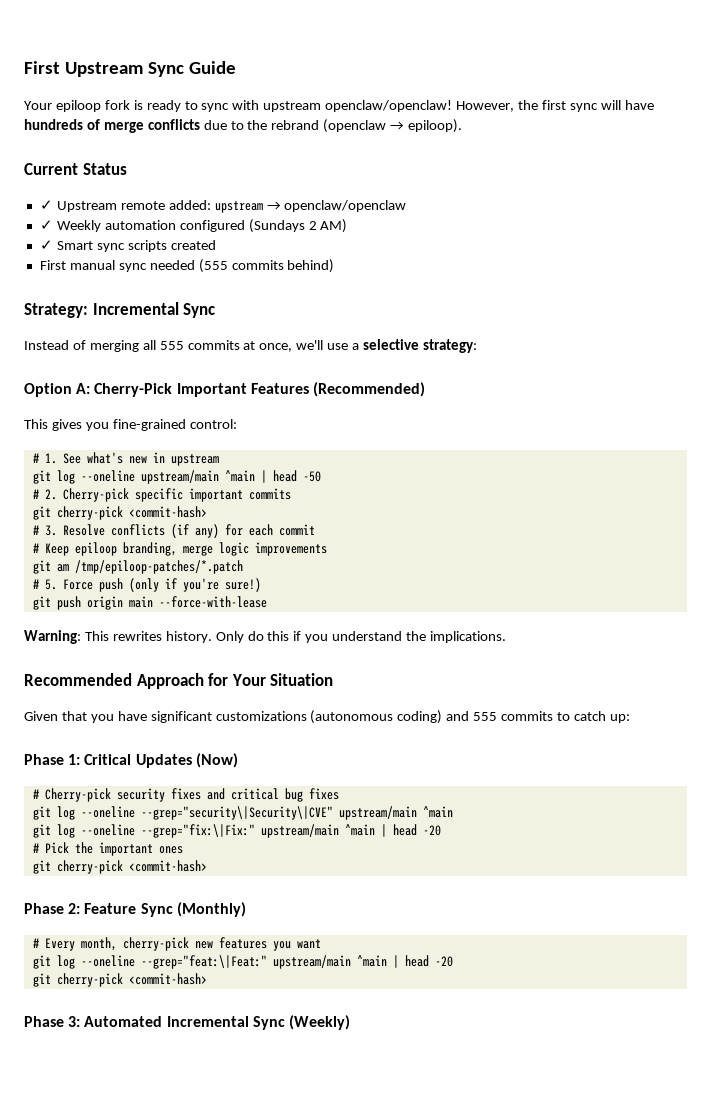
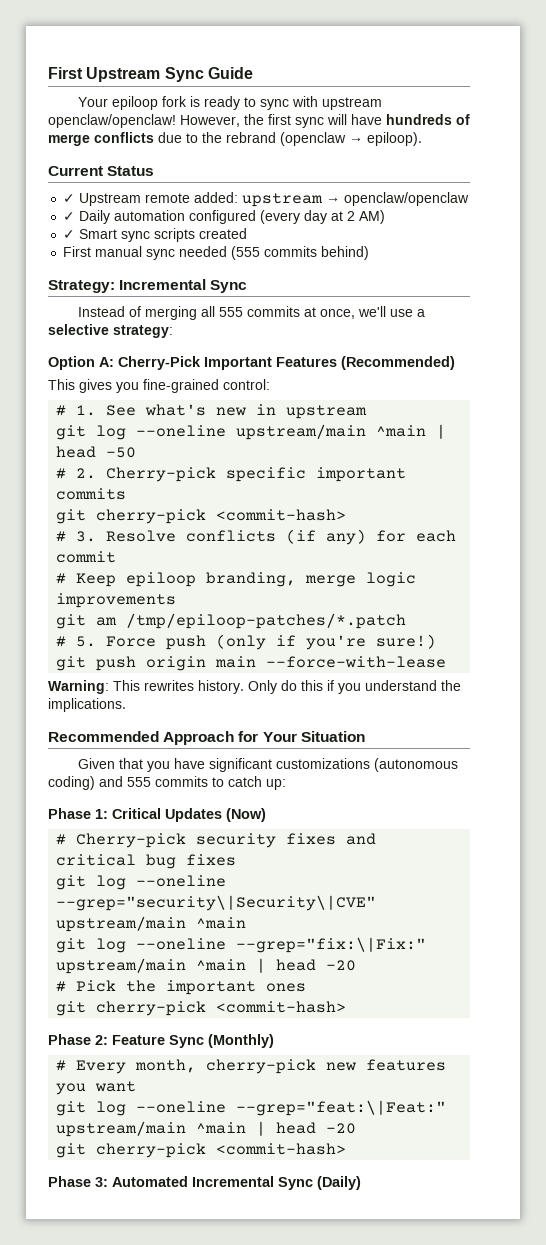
[56,220,101,232] Weekly -> [79,210,111,224] Daily
[248,219,305,233] (Sundays -> [260,210,344,224] (every day at
[288,1015,350,1030] (Weekly) -> [317,1176,361,1190] (Daily)

